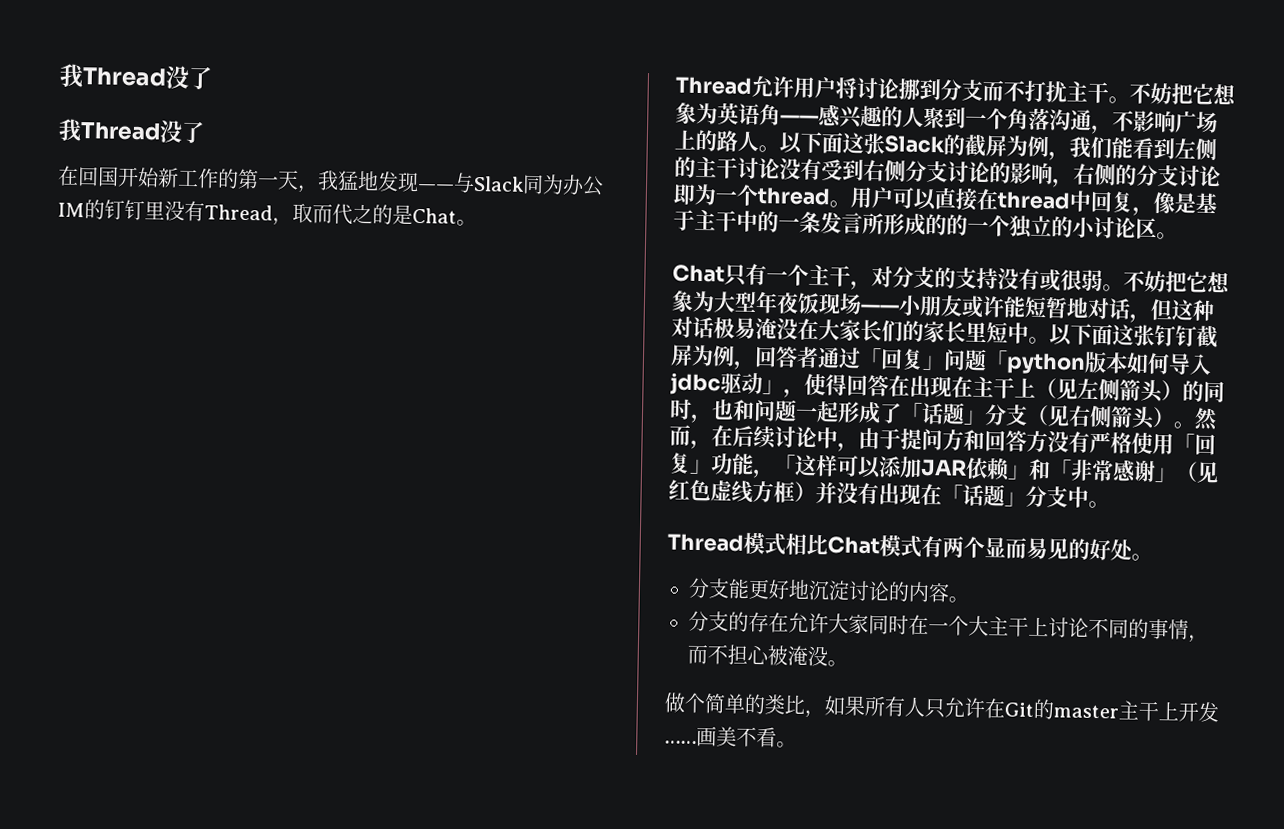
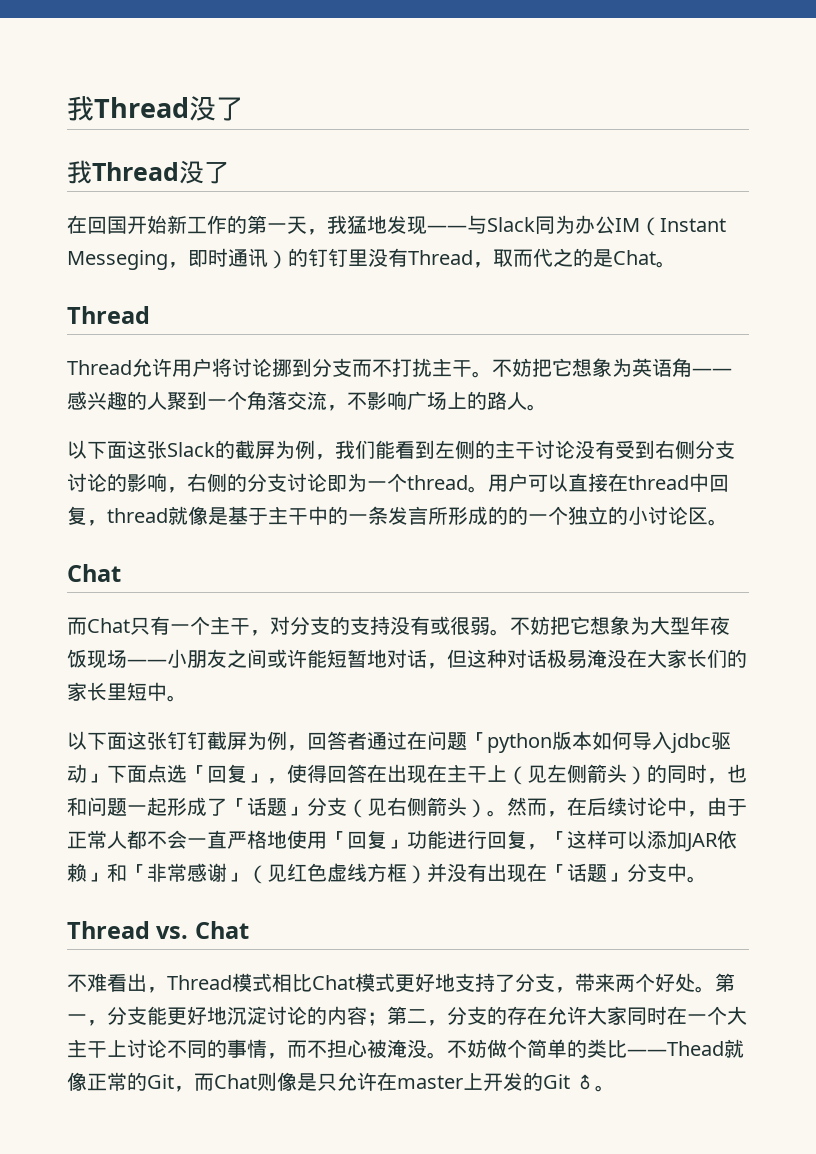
(85, 210) none -> [640,217,726,236] [67,248,288,270] （Instant Messeging，即时通讯）
(752, 85) none -> [67,360,132,375] // Thread
[1049,109,1092,131] 沟通 -> [287,391,327,410] 交流
(780, 149) none -> (547, 407) //
(1154, 211) none -> [107,506,188,525] thread就
(725, 273) none -> [67,617,130,635] // 而Chat
(963, 306) none -> [227,649,267,668] 之间
(1050, 340) none -> (187, 698) //
[859,347,945,371] 「回复」 -> [407,731,427,750] 在
(784, 387) none -> [107,764,267,783] 下面点选「回复」
[900,428,1132,454] 提问方和回答方没有严格 -> [67,830,287,849] 正常人都不会一直严格地
(754, 464) none -> [447,830,527,849] 进行回复
[743,532,1090,560] 模式相比Chat模式有两个显而易见的 -> [156,921,249,939] [67,973,655,993] vs. Chat // 不难看出，Thread模式相比Chat模式更好地支持了分支，带来两个
(1153, 557) // -> [715,973,735,992] [67,1014,107,1026] 第一，
[948,596,969,603] 。 // -> [367,1006,447,1026] ；第二，
(848, 663) // -> [447,1039,487,1058] 不妨
[804,695,1220,723] [664,726,777,748] ，如果所有人只允许在Git的master主干上开发……画美不看 -> [627,1039,744,1058] [67,1072,596,1092] ——Thead就像正常的Git，而Chat则像是只允许在master上开发的Git ♂

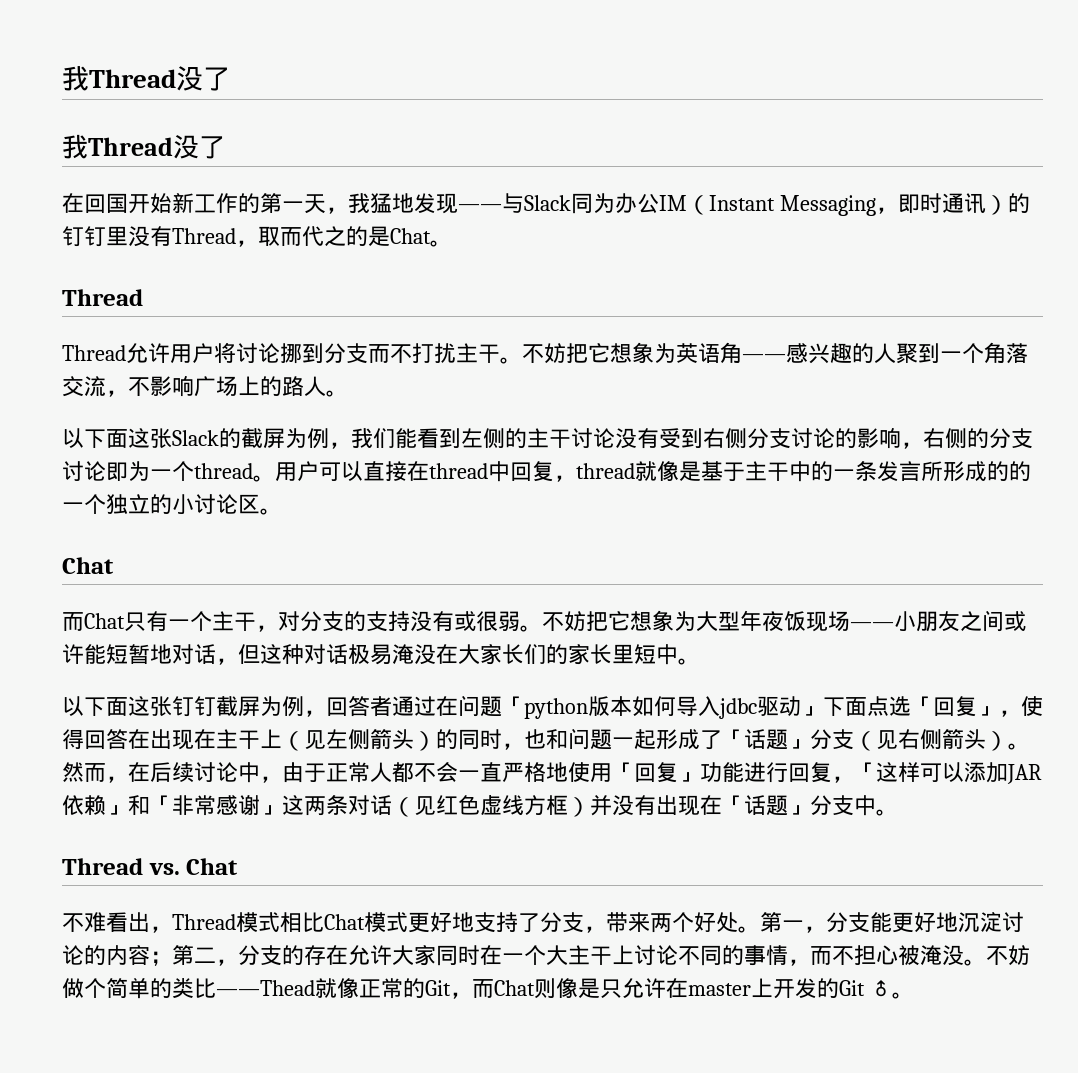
[67,250,168,270] Messeging -> [779,195,876,216] Messaging
(247, 877) none -> [282,795,392,816] 这两条对话

